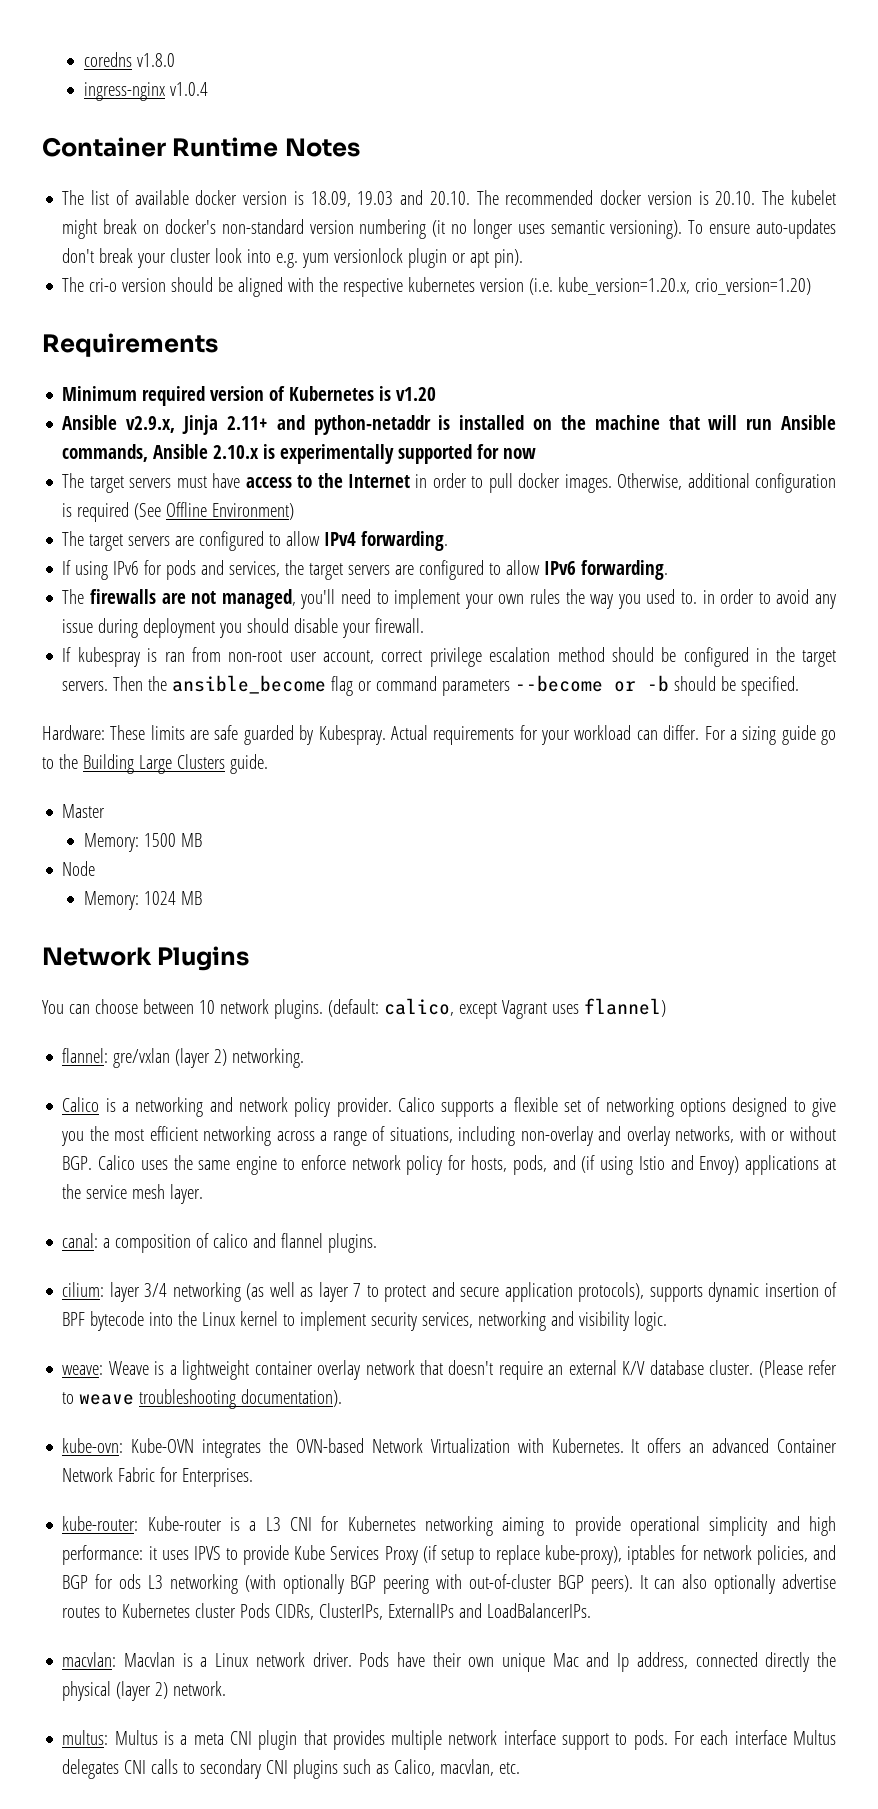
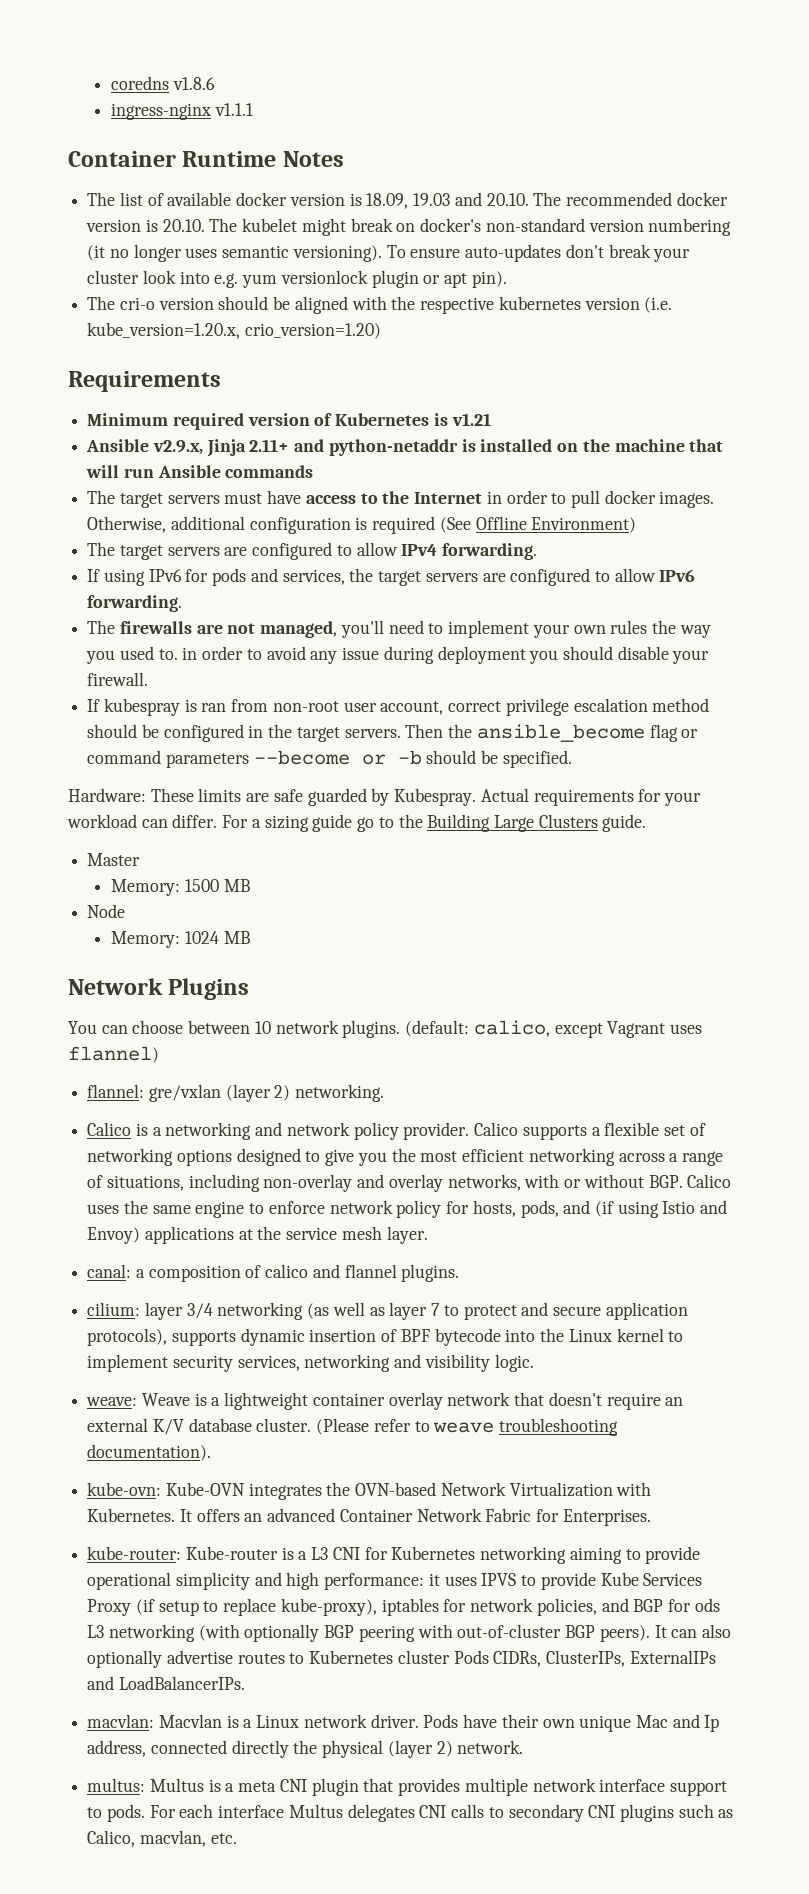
[136,53,175,67] v1.8.0 -> [172,77,215,90] v1.8.6
[169,82,208,96] v1.0.4 -> [214,103,253,116] v1.1.1
[396,387,437,401] v1.20 -> [451,413,491,426] v1.21
[62,444,537,464] commands, Ansible 2.10.x is experimentally supported for now -> [225,465,314,478] commands

